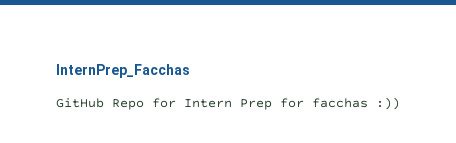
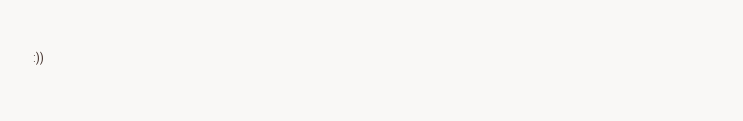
[56,64,190,78] [56,98,368,110] InternPrep_Facchas // GitHub Repo for Intern Prep for facchas -> (33, 58) none

